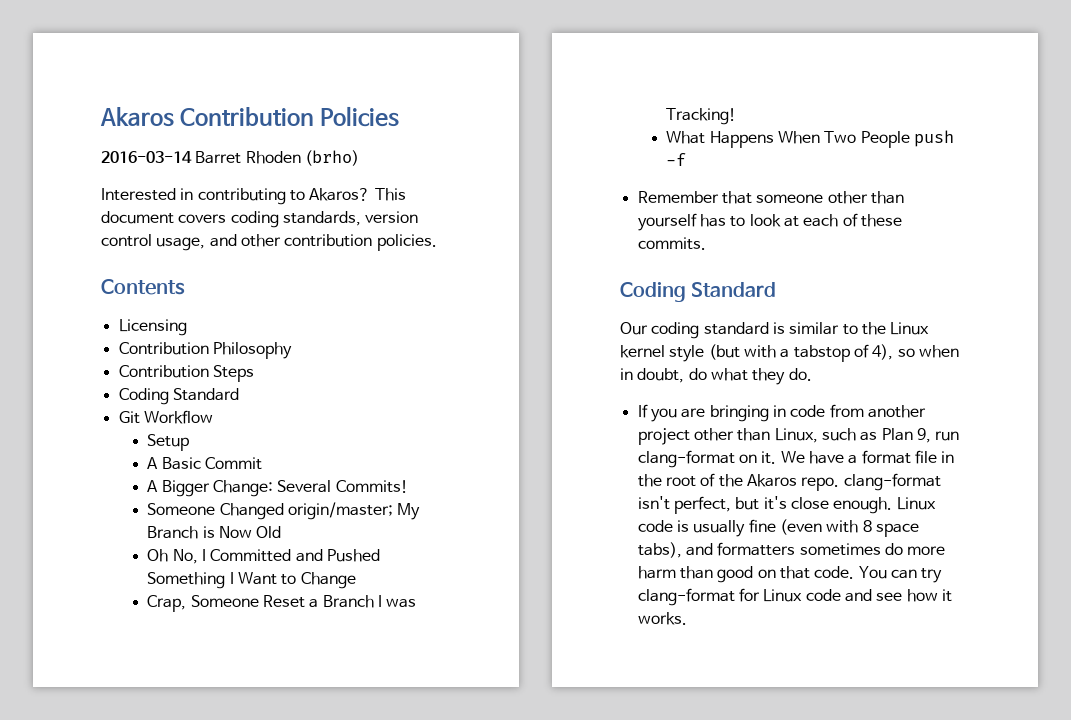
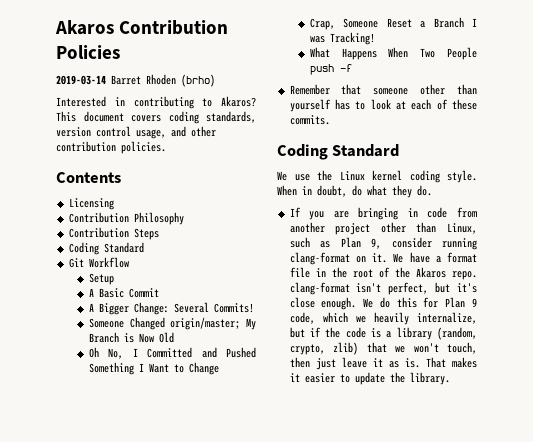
[101,151,192,163] 2016-03-14 -> [56,75,106,85] 2019-03-14
[620,322,930,339] [620,344,959,362] Our coding standard is similar to the Linux kernel style (but with a tabstop of 4), so when -> [277,170,477,183] [277,185,297,196] We use the Linux kernel coding style. When
[935,431,960,441] run -> [391,237,477,250] consider running
[896,497,936,510] [637,519,919,537] [637,542,946,558] [637,566,943,583] [637,588,952,606] [637,612,687,625] Linux code is usually fine (even with 8 space tabs), and formatters sometimes do more harm than good on that code. You can try clang-format for Linux code and see how it works. -> [363,297,477,308] [289,312,477,325] [289,327,477,340] [289,342,477,355] [289,357,477,370] [289,372,450,385] We do this for Plan 9 code, which we heavily internalize, but if the code is a library (random, crypto, zlib) that we won't touch, then just leave it as is. That makes it easier to update the library.

